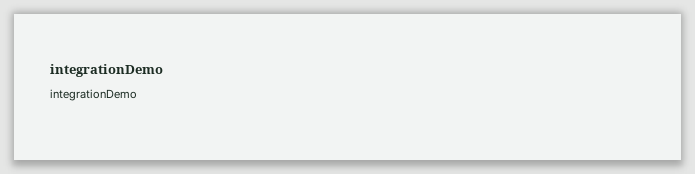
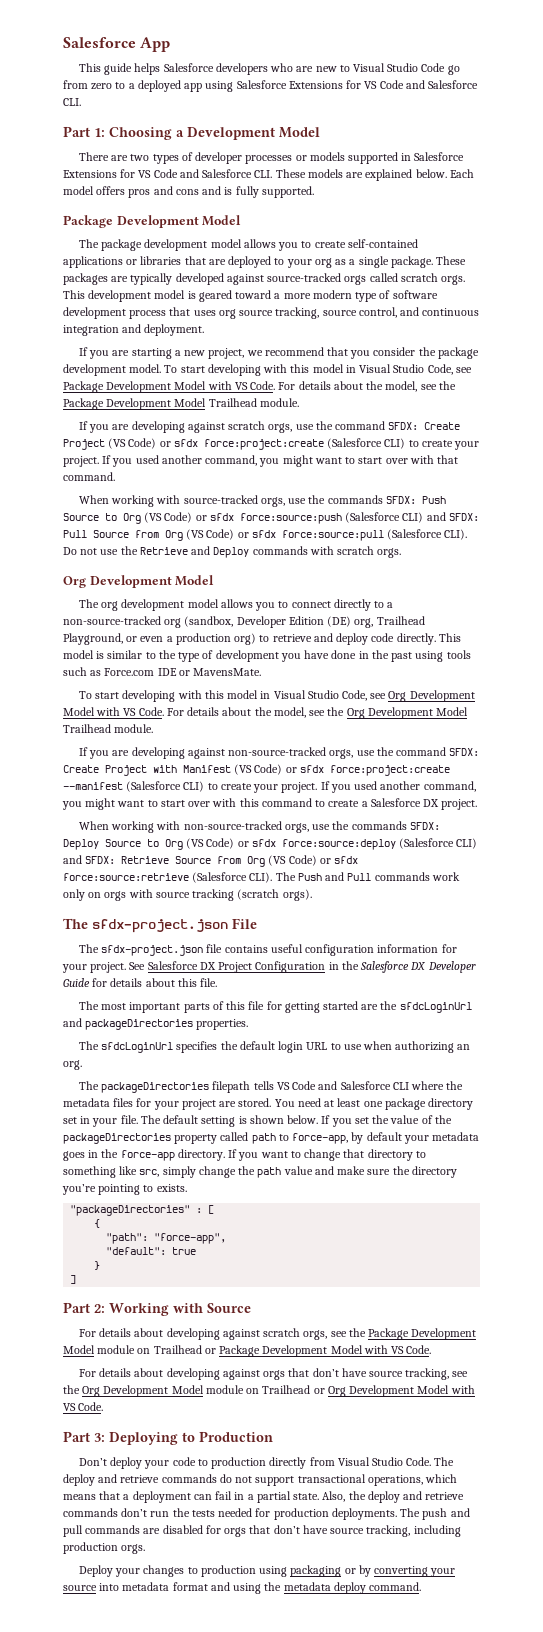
[50,64,163,77] [50,89,137,101] integrationDemo // integrationDemo -> [63,37,171,52] [78,63,460,75] [63,80,479,92] [63,98,81,106] [63,126,320,140] [78,152,465,164] [63,169,474,181] [63,186,314,198] [63,215,242,228] [78,239,418,251] [63,256,467,268] [63,273,466,285] [63,290,438,302] [63,307,480,319] [63,324,205,336] [78,347,479,359] [63,364,472,376] [63,381,456,393] [63,398,299,410] [78,421,461,433] [63,438,480,450] [63,455,459,467] [63,472,115,481] [78,495,446,507] [63,512,479,524] [63,529,468,541] [63,546,402,558] [63,575,215,588] [78,599,394,611] [63,616,425,628] [63,633,461,645] [63,650,471,662] [63,667,262,676] [78,690,475,702] [63,707,469,719] [63,724,154,733] [78,747,480,759] [63,764,450,776] [63,781,476,793] [62,798,478,810] [78,821,440,833] [63,838,478,850] [63,855,359,867] [63,872,460,883] [63,889,312,901] [63,918,257,933] [78,944,457,956] [62,961,476,973] [63,978,218,987] [78,1001,472,1013] [63,1018,249,1030] [78,1041,471,1053] [63,1060,82,1070] [78,1081,464,1093] [63,1098,474,1110] [63,1115,452,1127] [63,1132,480,1144] [63,1149,426,1161] [63,1166,457,1178] [62,1184,187,1195] [70,1205,215,1216] [94,1219,101,1228] [106,1233,227,1244] [106,1247,197,1255] [94,1261,101,1270] [70,1275,77,1284] [63,1302,251,1316] [78,1328,477,1340] [63,1345,432,1357] [78,1368,469,1380] [63,1385,475,1397] [63,1402,104,1411] [63,1431,273,1445] [78,1457,455,1469] [63,1474,458,1486] [63,1491,465,1503] [63,1508,470,1520] [63,1525,461,1537] [63,1542,146,1554] [78,1565,456,1577] [63,1582,422,1594] Salesforce App // This guide helps Salesforce developers who are new to Visual Studio Code go from zero to a deployed app using Salesforce Extensions for VS Code and Salesforce CLI. // Part 1: Choosing a Development Model // There are two types of developer processes or models supported in Salesforce Extensions for VS Code and Salesforce CLI. These models are explained below. Each model offers pros and cons and is fully supported. // Package Development Model // The package development model allows you to create self-contained applications or libraries that are deployed to your org as a single package. These packages are typically developed against source-tracked orgs called scratch orgs. This development model is geared toward a more modern type of software development process that uses org source tracking, source control, and continuous integration and deployment. // If you are starting a new project, we recommend that you consider the package development model. To start developing with this model in Visual Studio Code, see Package Development Model with VS Code. For details about the model, see the Package Development Model Trailhead module. // If you are developing against scratch orgs, use the command SFDX: Create Project (VS Code) or sfdx force:project:create (Salesforce CLI) to create your project. If you used another command, you might want to start over with that command. // When working with source-tracked orgs, use the commands SFDX: Push Source to Org (VS Code) or sfdx force:source:push (Salesforce CLI) and SFDX: Pull Source from Org (VS Code) or sfdx force:source:pull (Salesforce CLI). Do not use the Retrieve and Deploy commands with scratch orgs. // Org Development Model // The org development model allows you to connect directly to a non-source-tracked org (sandbox, Developer Edition (DE) org, Trailhead Playground, or even a production org) to retrieve and deploy code directly. This model is similar to the type of development you have done in the past using tools such as Force.com IDE or MavensMate. // To start developing with this model in Visual Studio Code, see Org Development Model with VS Code. For details about the model, see the Org Development Model Trailhead module. // If you are developing against non-source-tracked orgs, use the command SFDX: Create Project with Manifest (VS Code) or sfdx force:project:create --manifest (Salesforce CLI) to create your project. If you used another command, you might want to start over with this command to create a Salesforce DX project. // When working with non-source-tracked orgs, use the commands SFDX: Deploy Source to Org (VS Code) or sfdx force:source:deploy (Salesforce CLI) and SFDX: Retrieve Source from Org (VS Code) or sfdx force:source:retrieve (Salesforce CLI). The Push and Pull commands work only on orgs with source tracking (scratch orgs). // The sfdx-project.json File // The sfdx-project.json file contains useful configuration information for your project. See Salesforce DX Project Configuration in the Salesforce DX Developer Guide for details about this file. // The most important parts of this file for getting started are the sfdcLoginUrl and packageDirectories properties. // The sfdcLoginUrl specifies the default login URL to use when authorizing an org. // The packageDirectories filepath tells VS Code and Salesforce CLI where the metadata files for your project are stored. You need at least one package directory set in your file. The default setting is shown below. If you set the value of the packageDirectories property called path to force-app, by default your metadata goes in the force-app directory. If you want to change that directory to something like src, simply change the path value and make sure the directory you’re pointing to exists. // "packageDirectories" : [ // { // "path": "force-app", // "default": true // } // ] // Part 2: Working with Source // For details about developing against scratch orgs, see the Package Development Model module on Trailhead or Package Development Model with VS Code. // For details about developing against orgs that don’t have source tracking, see the Org Development Model module on Trailhead or Org Development Model with VS Code. // Part 3: Deploying to Production // Don’t deploy your code to production directly from Visual Studio Code. The deploy and retrieve commands do not support transactional operations, which means that a deployment can fail in a partial state. Also, the deploy and retrieve commands don’t run the tests needed for production deployments. The push and pull commands are disabled for orgs that don’t have source tracking, including production orgs. // Deploy your changes to production using packaging or by converting your source into metadata format and using the metadata deploy command.

